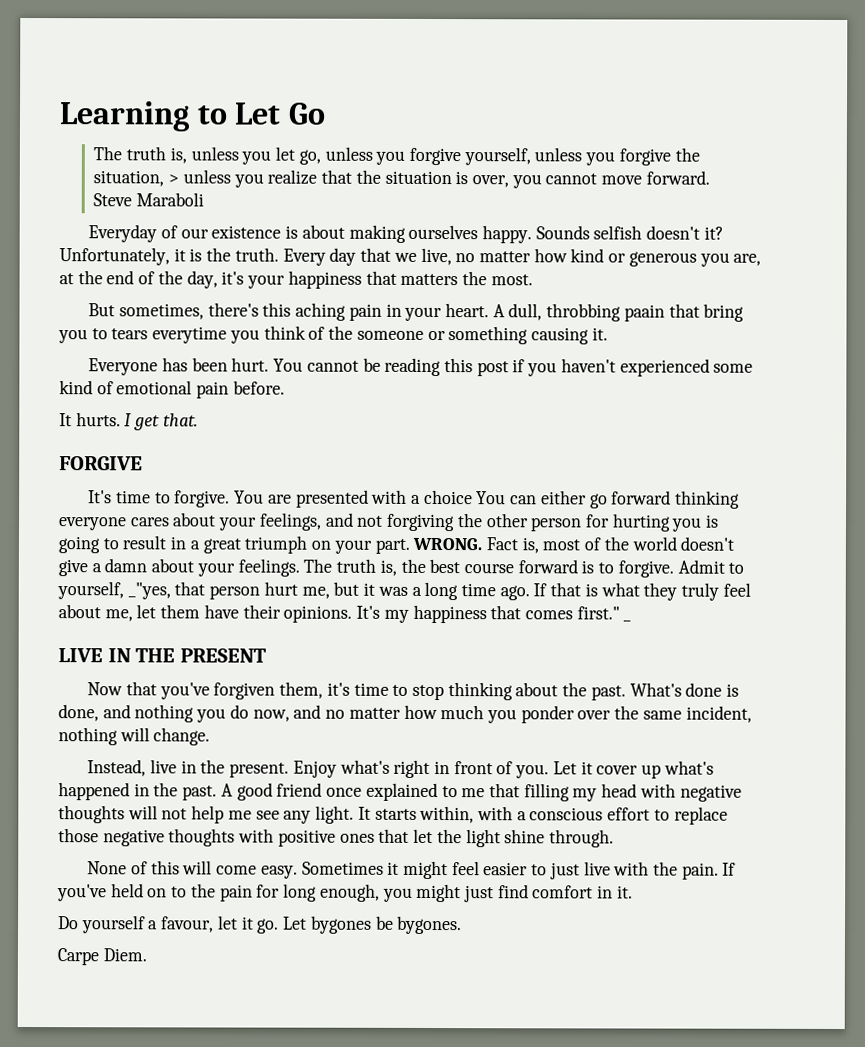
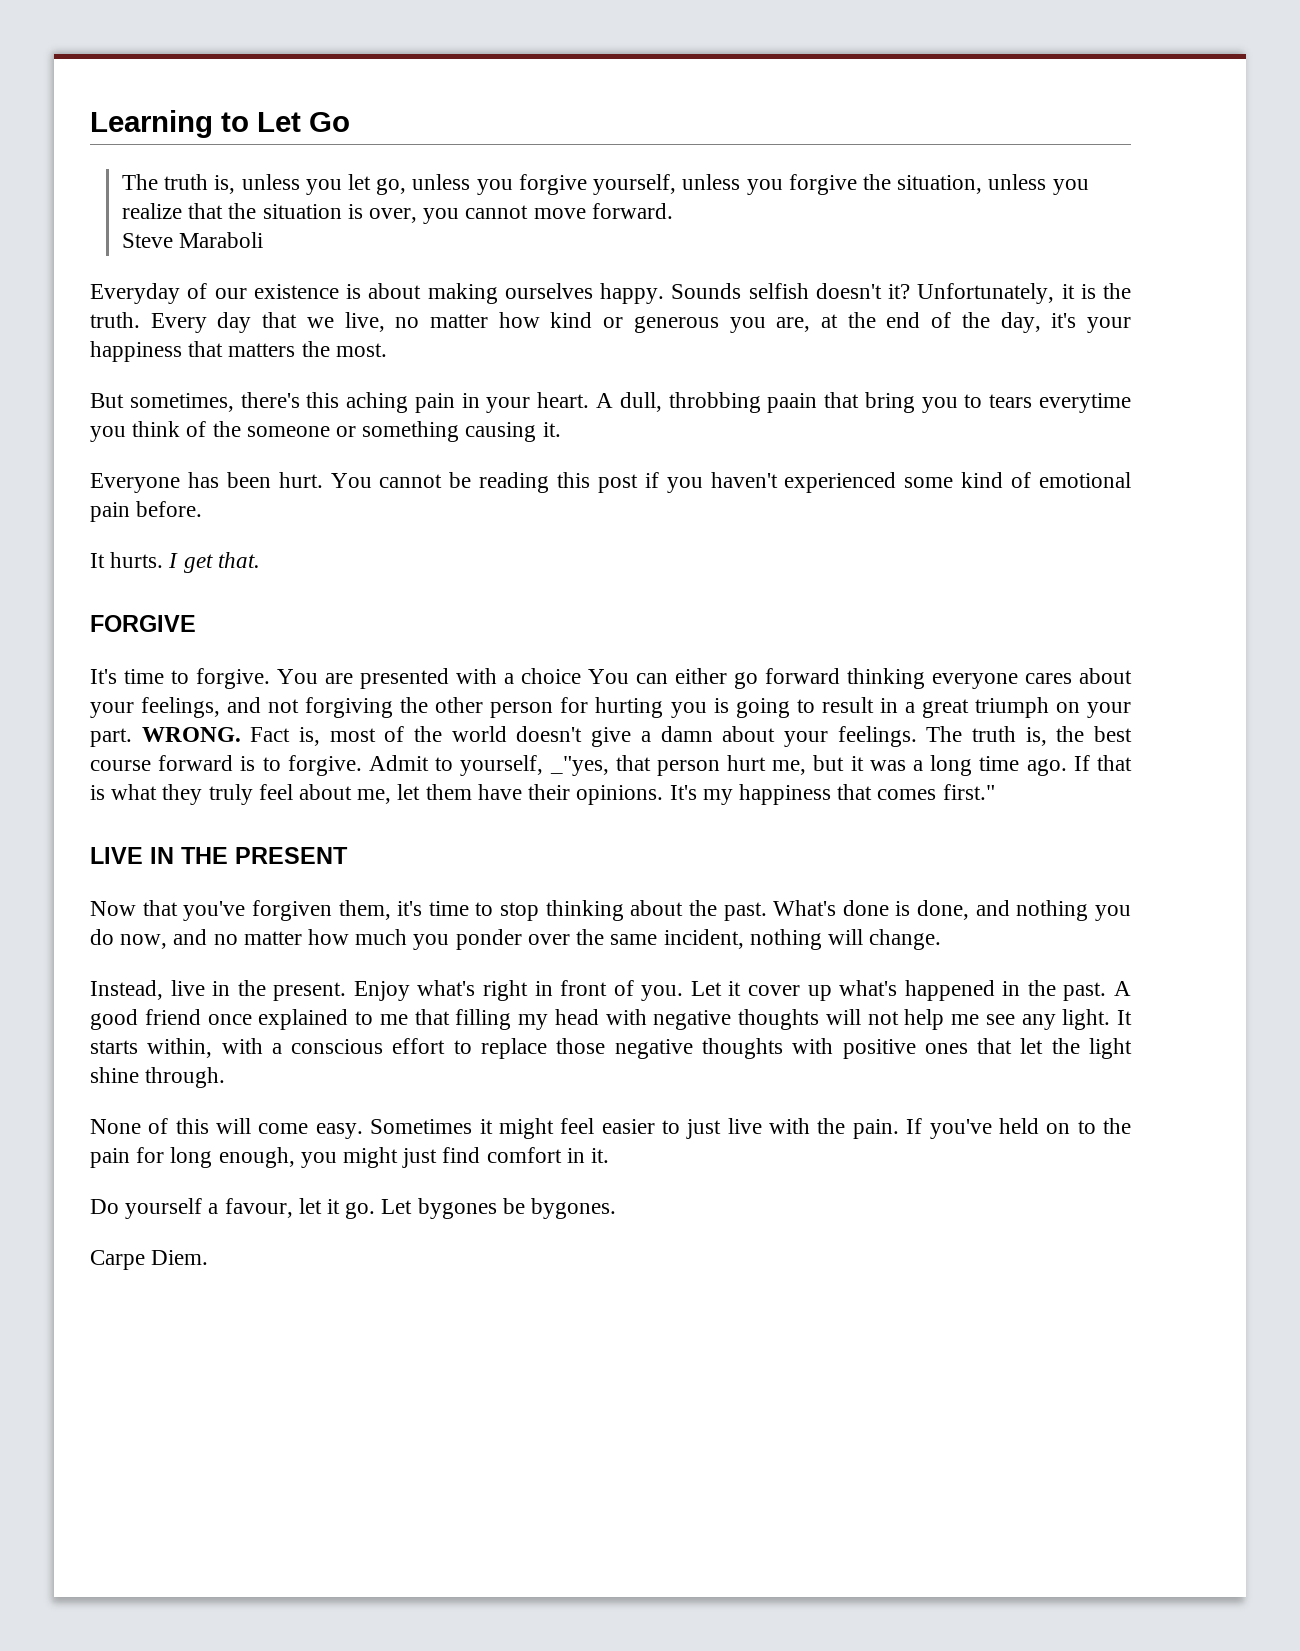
[168,174,180,184] > -> (983, 184) none
[623,619,632,622] _ -> (995, 792) none

